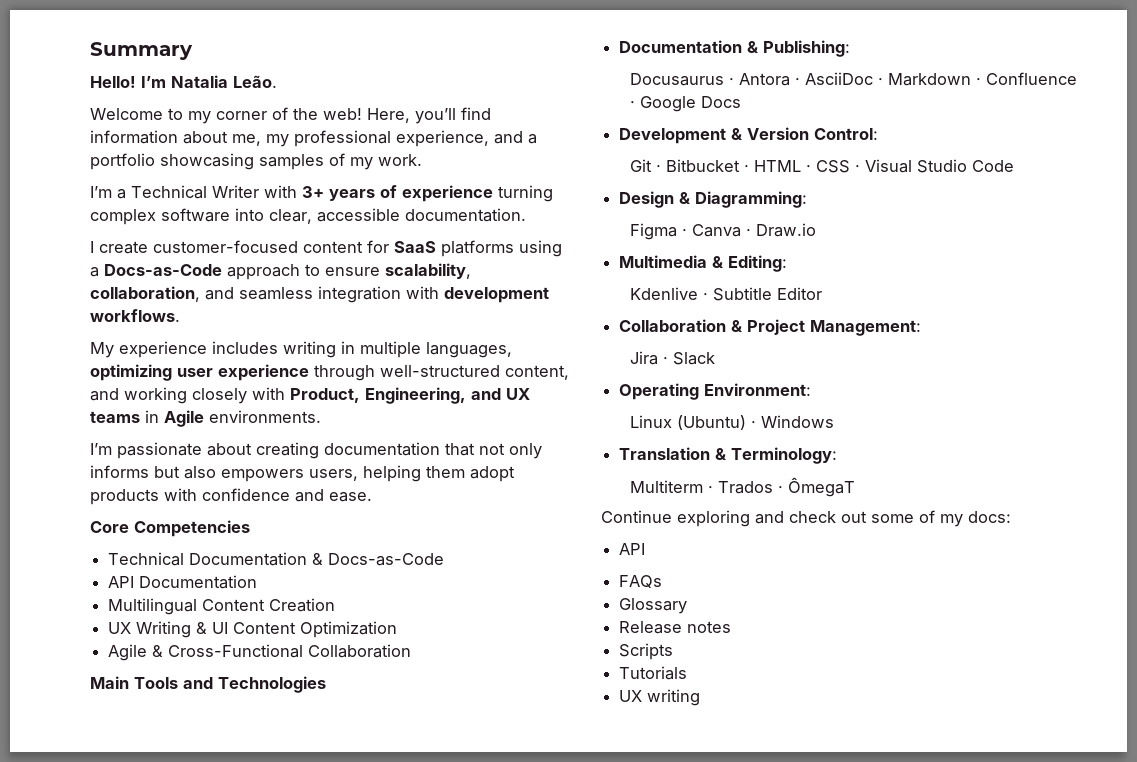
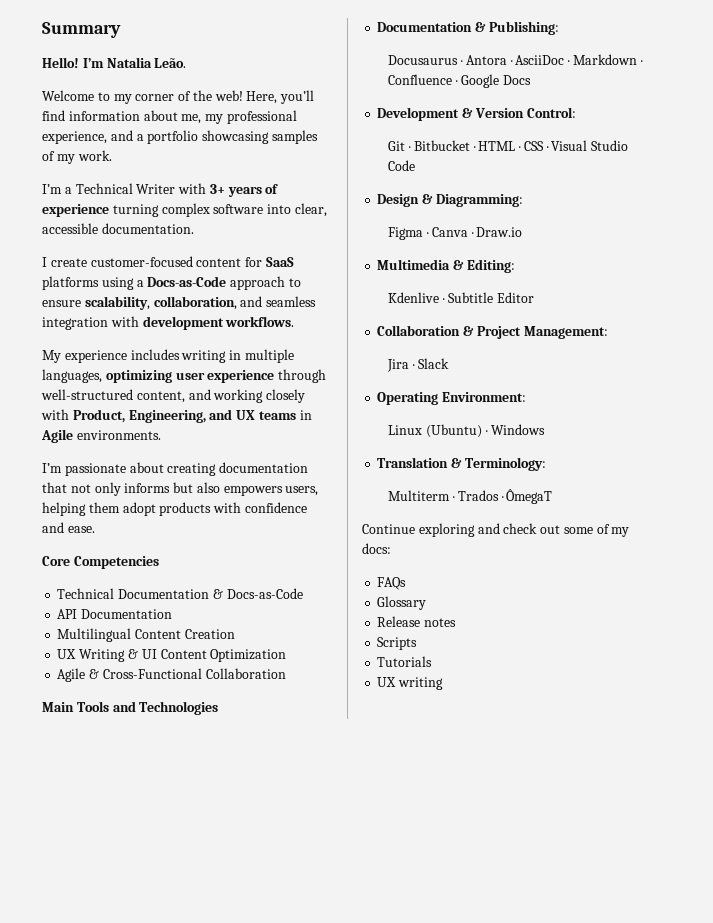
[619,543,646,555] // API -> (391, 548) none

